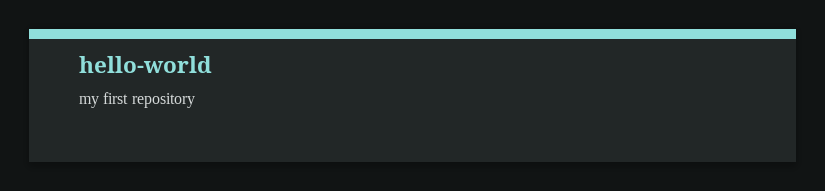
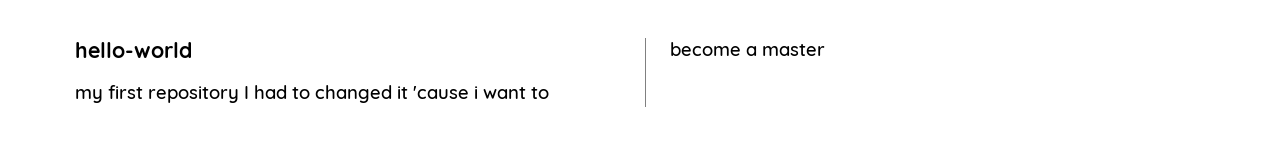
(195, 100) none -> [244,85,549,103] [670,42,825,56] I had to changed it 'cause i want to become a master

